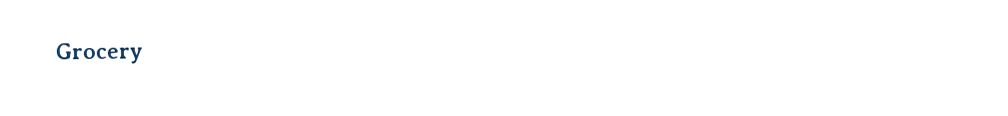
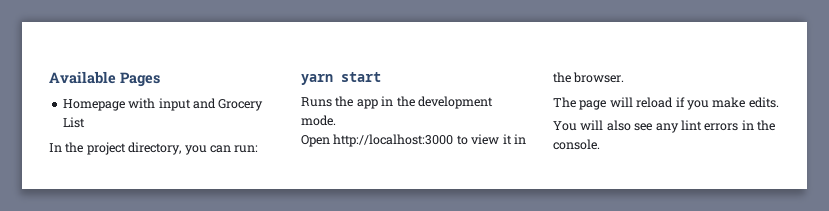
[55,42,144,65] Grocery -> [49,71,160,87] [62,98,264,111] [62,117,85,128] [49,142,259,155] [301,72,381,85] [301,96,493,109] [301,115,336,126] [301,134,526,147] [553,72,625,83] [553,97,779,110] [553,120,775,133] [553,139,600,150] Available Pages // Homepage with input and Grocery List // In the project directory, you can run: // yarn start // Runs the app in the development mode. // Open http://localhost:3000 to view it in the browser. // The page will reload if you make edits. // You will also see any lint errors in the console.

